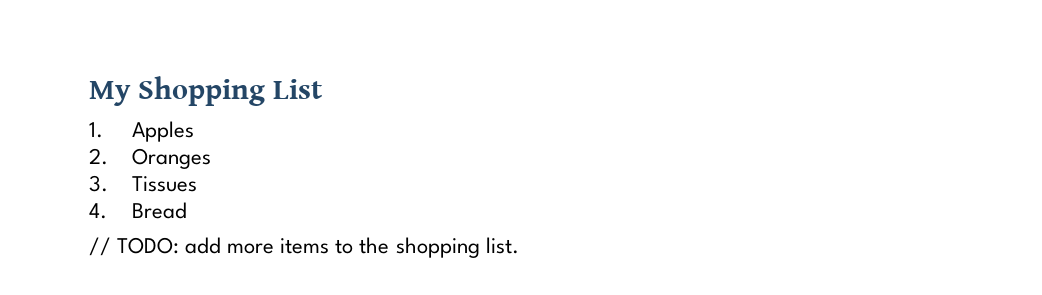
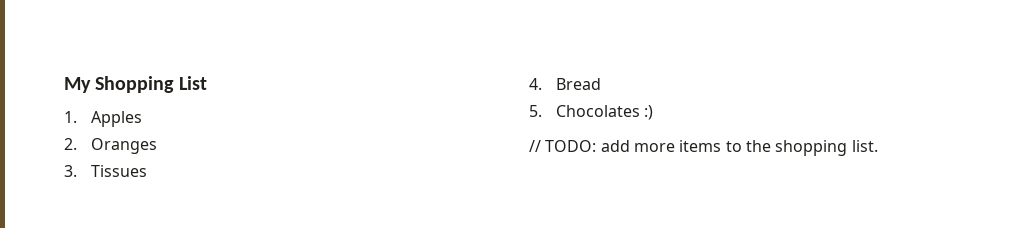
(187, 210) none -> [529,105,654,120] // 5. Chocolates :)

